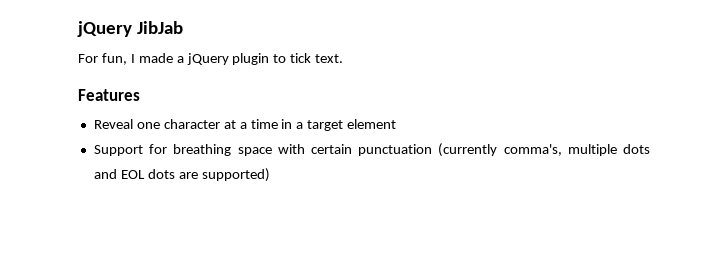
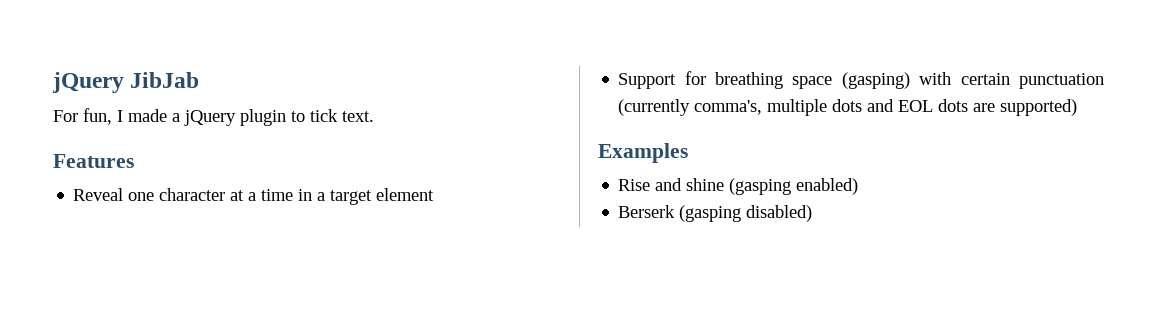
(272, 151) none -> [841,72,910,89] (gasping)
(270, 175) none -> [598,143,688,163] [618,178,859,195] [618,205,813,222] // Examples // Rise and shine (gasping enabled) // Berserk (gasping disabled)

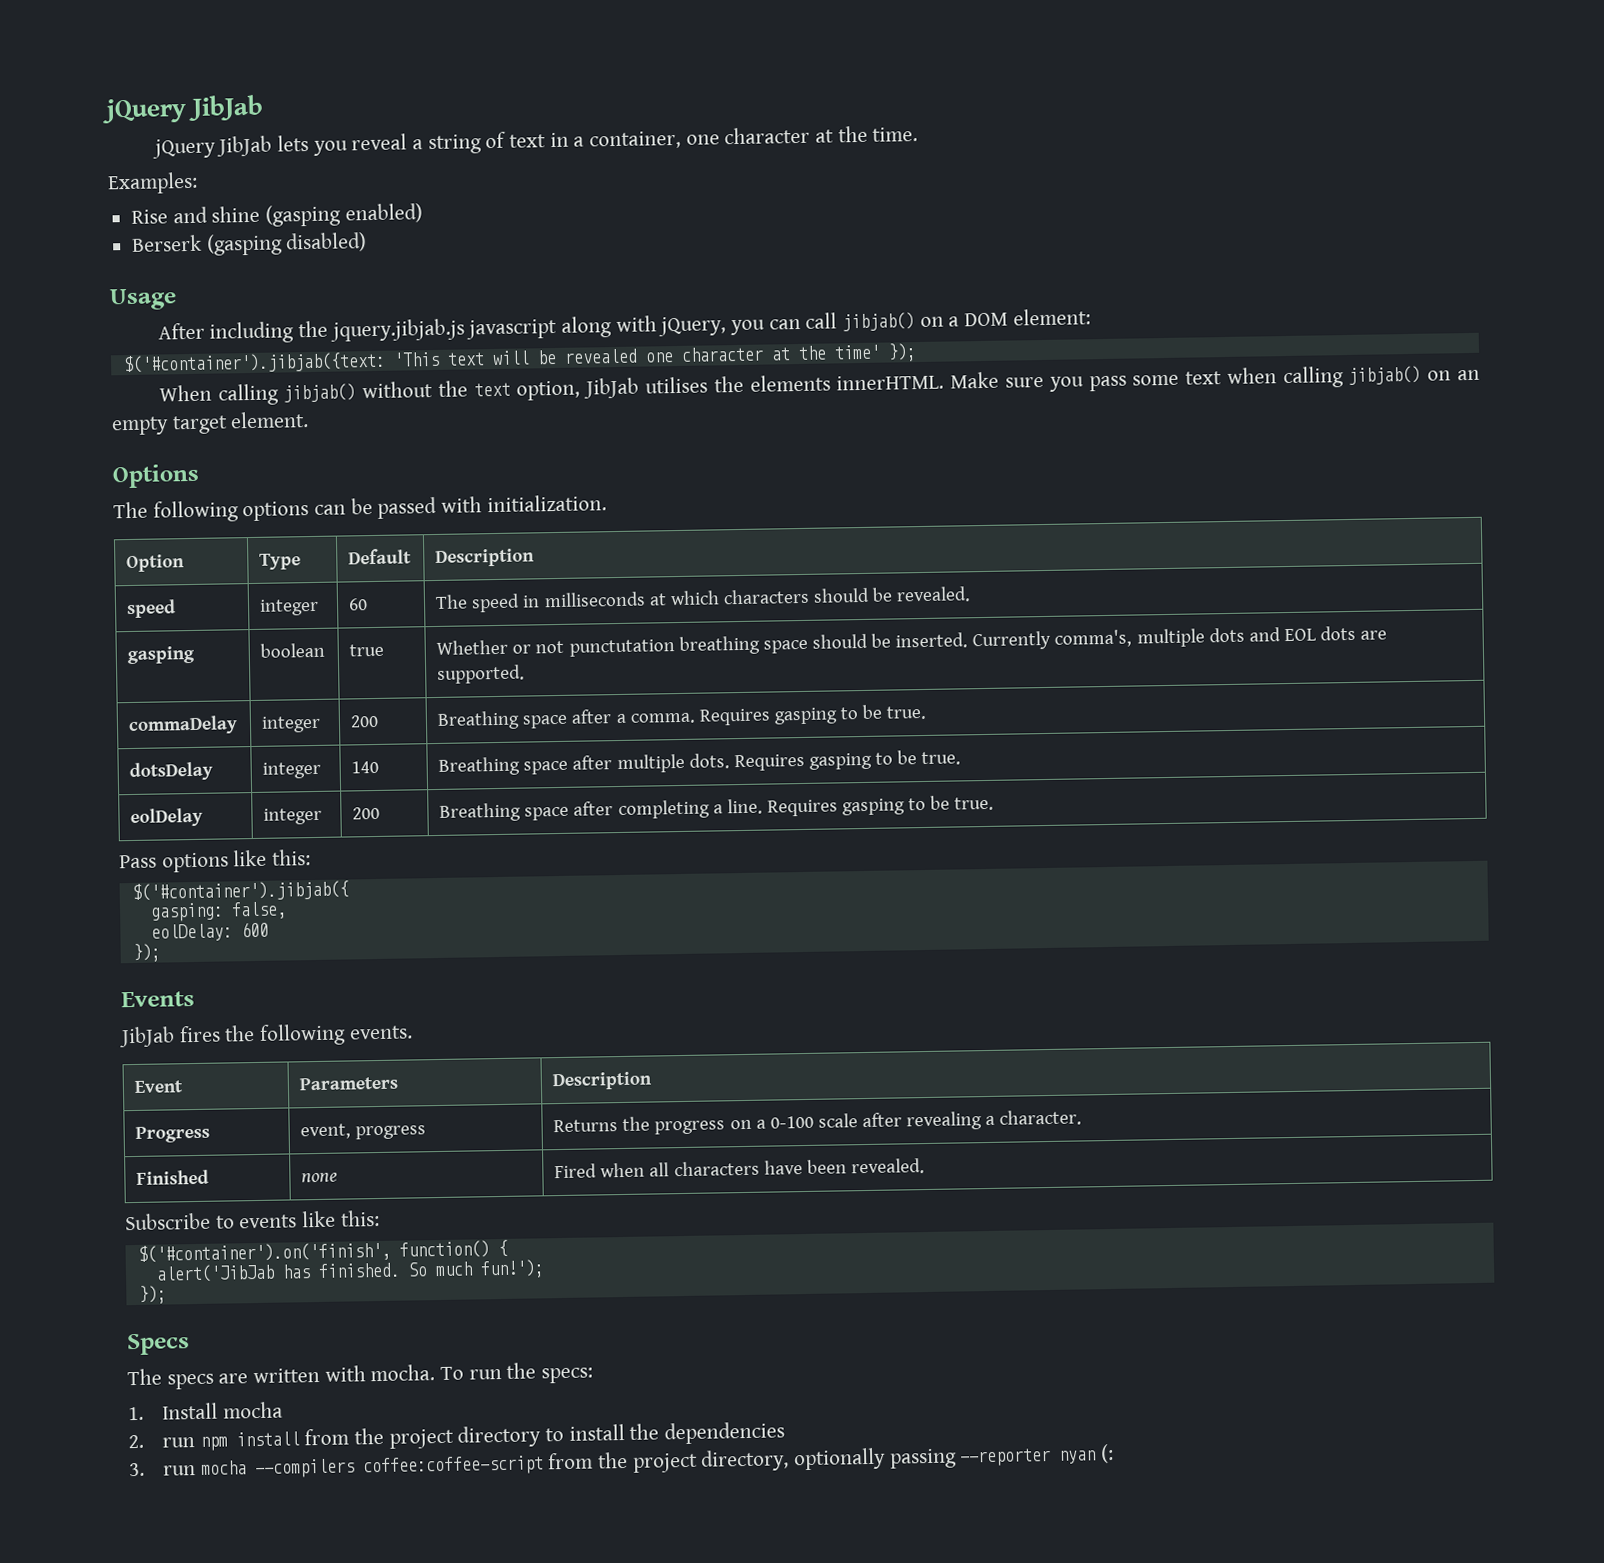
[53,108,374,126] [53,154,134,168] [73,188,435,205] [618,71,1104,89] [618,99,1078,116] [598,143,688,163] For fun, I made a jQuery plugin to tick text. // Features // Reveal one character at a time in a target element // Support for breathing space (gasping) with certain punctuation (currently comma's, multiple dots and EOL dots are supported) // Examples -> [151,125,919,159] [107,171,198,195] jQuery JibJab lets you reveal a string of text in a container, one character at the time. // Examples:
(813, 213) none -> [109,288,177,311] [157,308,1091,344] [122,343,917,375] [158,365,1480,406] [111,411,310,436] [112,463,200,489] [113,494,607,523] [126,554,186,573] [259,553,302,570] [348,548,413,565] [435,548,536,567] [126,599,177,619] [259,598,320,616] [348,598,369,611] [435,586,972,613] [127,645,196,665] [260,642,326,658] [349,643,385,657] [436,625,1388,657] [437,664,526,684] [128,715,239,736] [261,715,322,733] [350,714,380,728] [437,704,927,730] [129,761,214,782] [262,761,322,779] [351,760,380,774] [438,750,962,776] [130,807,204,828] [263,807,323,825] [352,806,381,820] [439,795,995,822] [119,849,312,873] [131,880,349,903] [149,901,287,922] [150,921,269,942] [132,943,161,963] [121,990,195,1008] [118,1023,413,1048] [134,1080,185,1093] [299,1076,399,1091] [552,1071,654,1091] [135,1125,211,1143] [300,1123,427,1140] [553,1109,1083,1135] [136,1169,210,1185] [301,1172,339,1183] [554,1158,925,1179] [125,1209,380,1231] [137,1239,508,1264] [155,1259,545,1283] [138,1285,167,1304] [126,1333,190,1356] [127,1362,594,1390] [128,1401,283,1421] [128,1421,785,1451] [129,1443,1114,1479] // Usage // After including the jquery.jibjab.js javascript along with jQuery, you can call jibjab() on a DOM element: // $('#container').jibjab({text: 'This text will be revealed one character at the time' }); // When calling jibjab() without the text option, JibJab utilises the elements innerHTML. Make sure you pass some text when calling jibjab() on an empty target element. // Options // The following options can be passed with initialization. // Option | Type | Default | Description // speed | integer | 60 | The speed in milliseconds at which characters should be revealed. // gasping | boolean | true | Whether or not punctutation breathing space should be inserted. Currently comma's, multiple dots and EOL dots are supported. // commaDelay | integer | 200 | Breathing space after a comma. Requires gasping to be true. // dotsDelay | integer | 140 | Breathing space after multiple dots. Requires gasping to be true. // eolDelay | integer | 200 | Breathing space after completing a line. Requires gasping to be true. // Pass options like this: // $('#container').jibjab({ // gasping: false, // eolDelay: 600 // }); // Events // JibJab fires the following events. // Event | Parameters | Description // Progress | event, progress | Returns the progress on a 0-100 scale after revealing a character. // Finished | none | Fired when all characters have been revealed. // Subscribe to events like this: // $('#container').on('finish', function() { // alert('JibJab has finished. So much fun!'); // }); // Specs // The specs are written with mocha. To run the specs: // 1. Install mocha // 2. run npm install from the project directory to install the dependencies // 3. run mocha --compilers coffee:coffee-script from the project directory, optionally passing --reporter nyan (:

